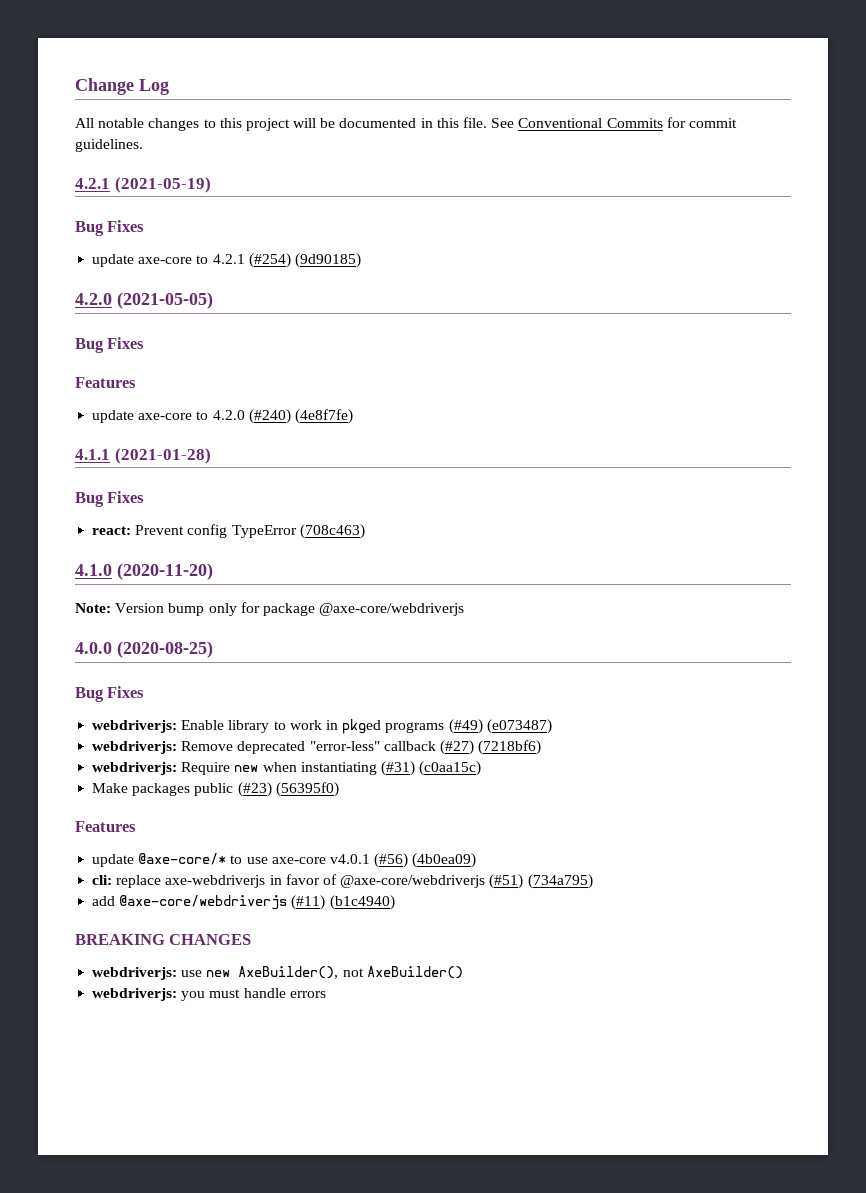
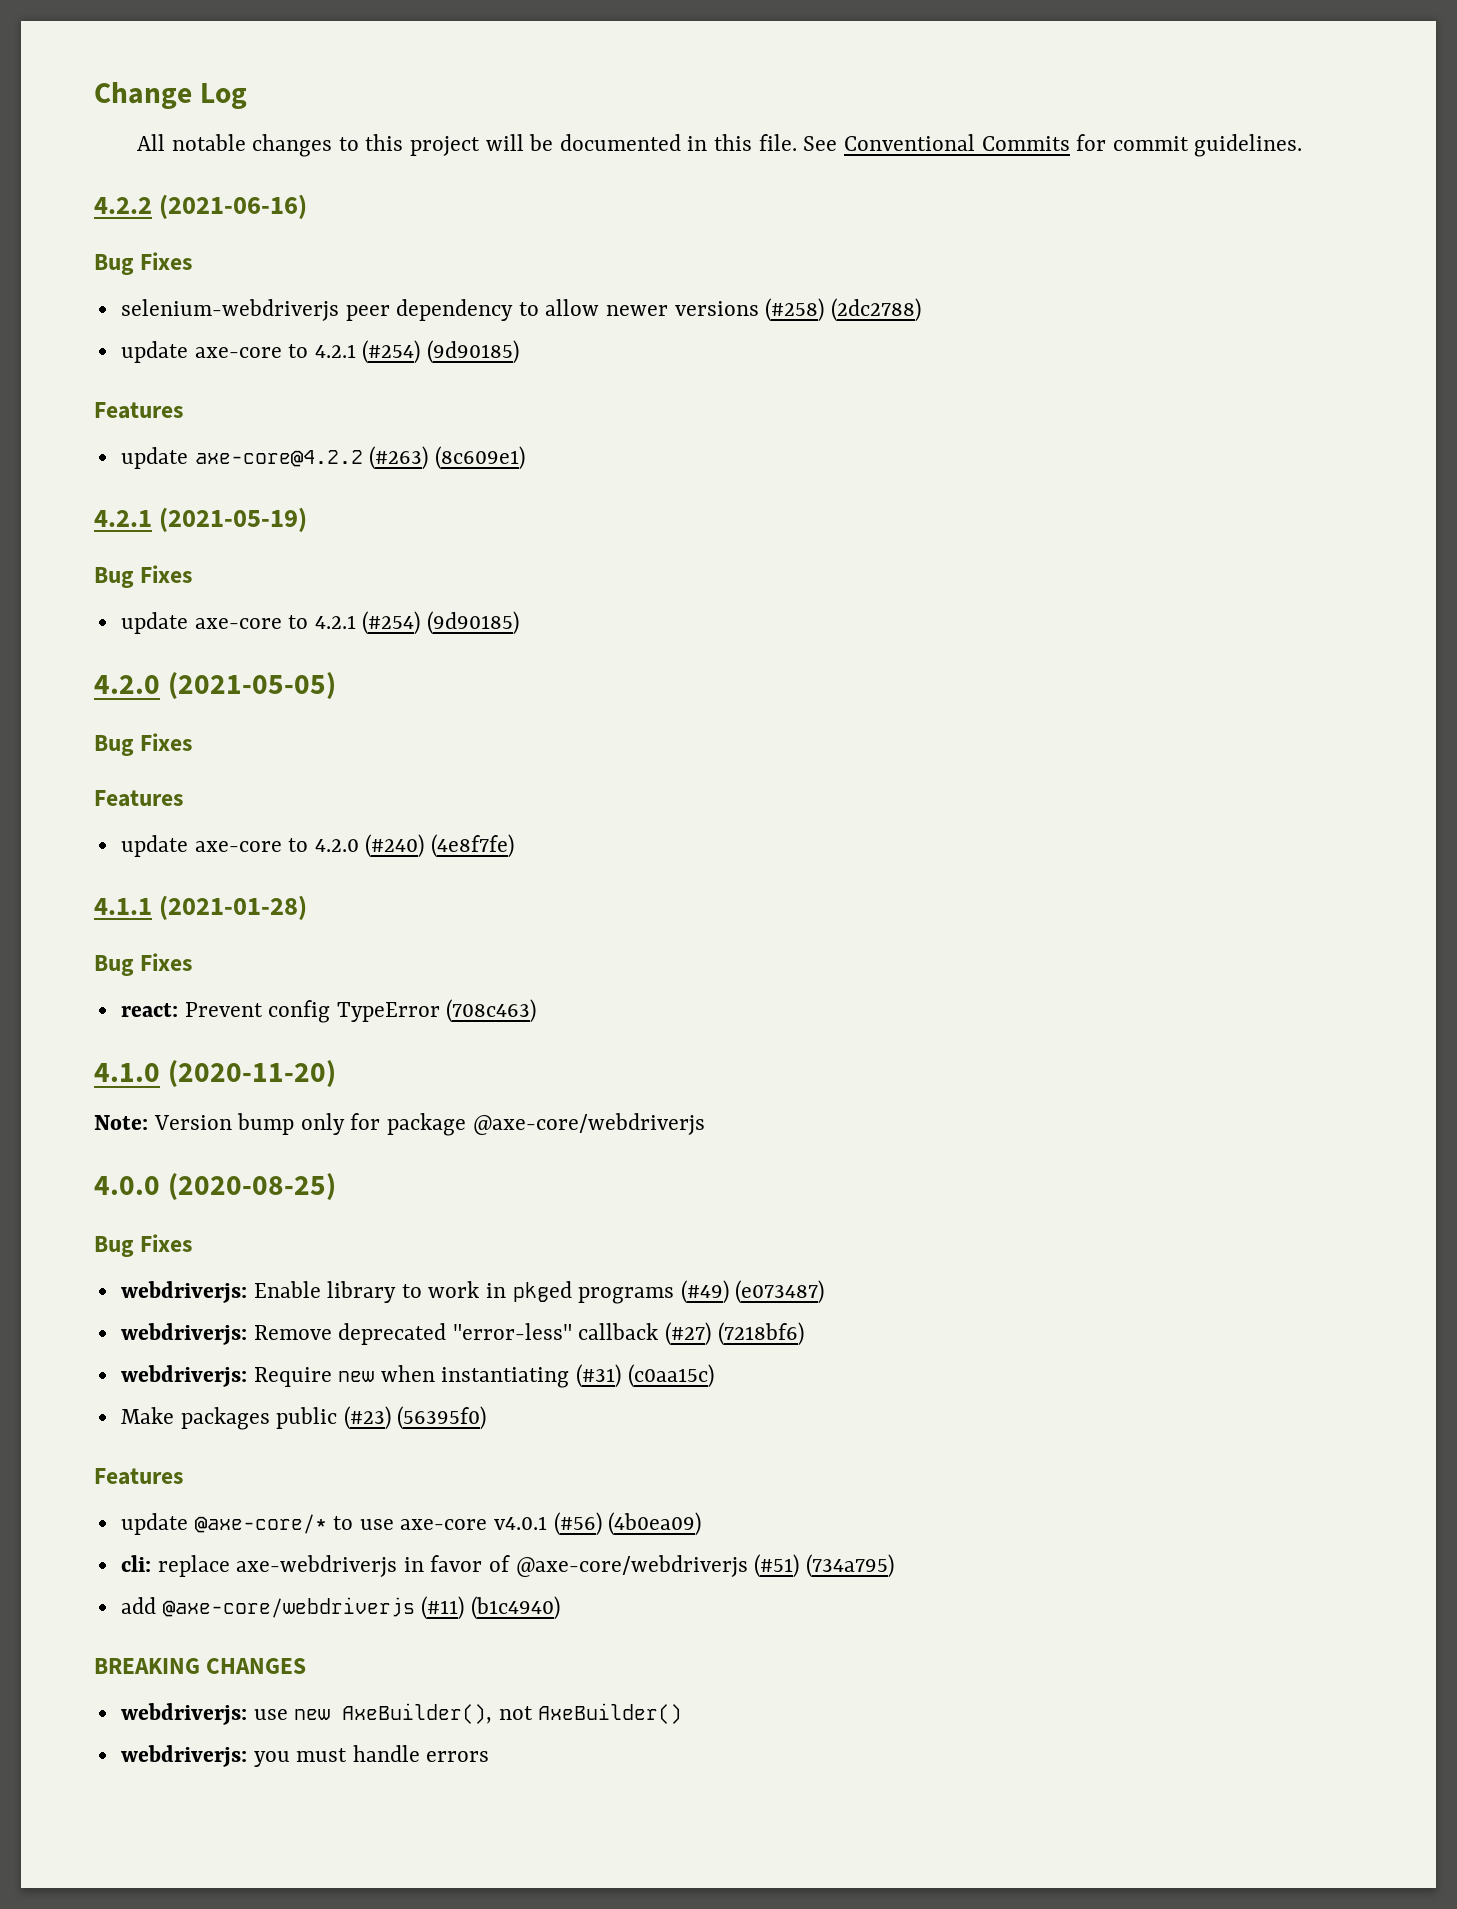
(143, 145) none -> [94,194,308,219] [94,252,193,275] [120,298,921,322] [120,340,520,364] [94,402,183,419] [120,446,525,470] // 4.2.2 (2021-06-16) // Bug Fixes // selenium-webdriverjs peer dependency to allow newer versions (#258) (2dc2788) // update axe-core to 4.2.1 (#254) (9d90185) // Features // update axe-core@4.2.2 (#263) (8c609e1)

